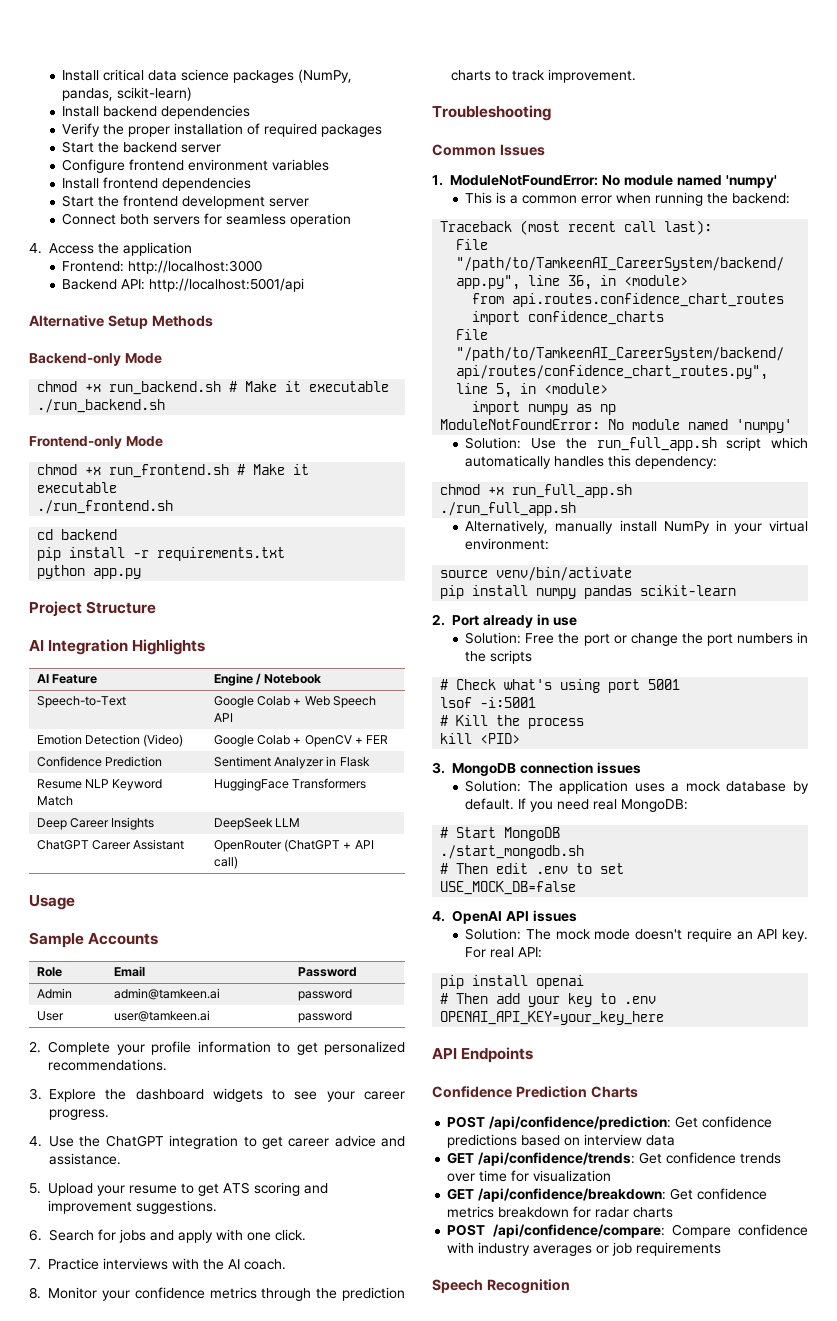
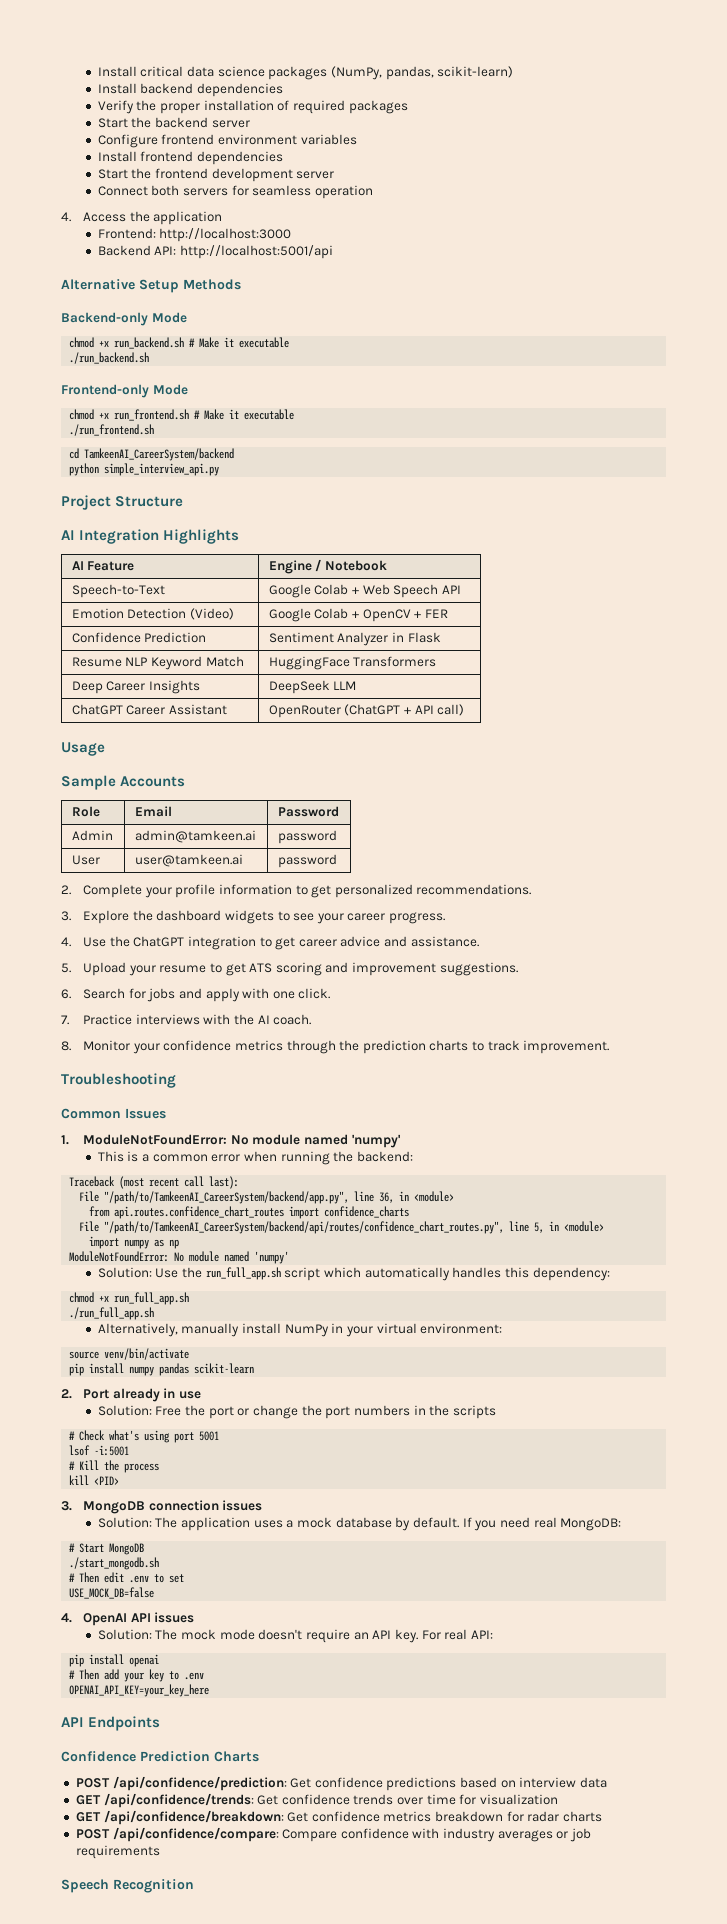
[61,529,118,540] [37,547,286,561] backend // pip install -r requirements.txt -> [84,448,235,461] TamkeenAI_CareerSystem/backend
[93,568,142,579] app.py -> [104,463,220,476] simple_interview_api.py

